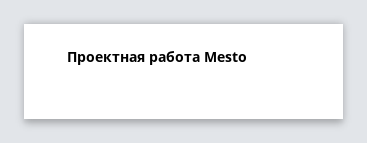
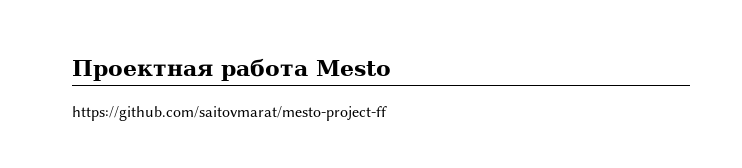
(247, 57) none -> [72,106,387,121] // https://github.com/saitovmarat/mesto-project-ff

